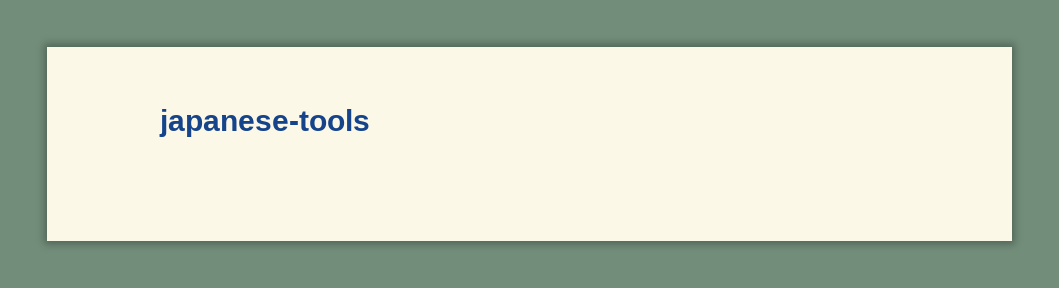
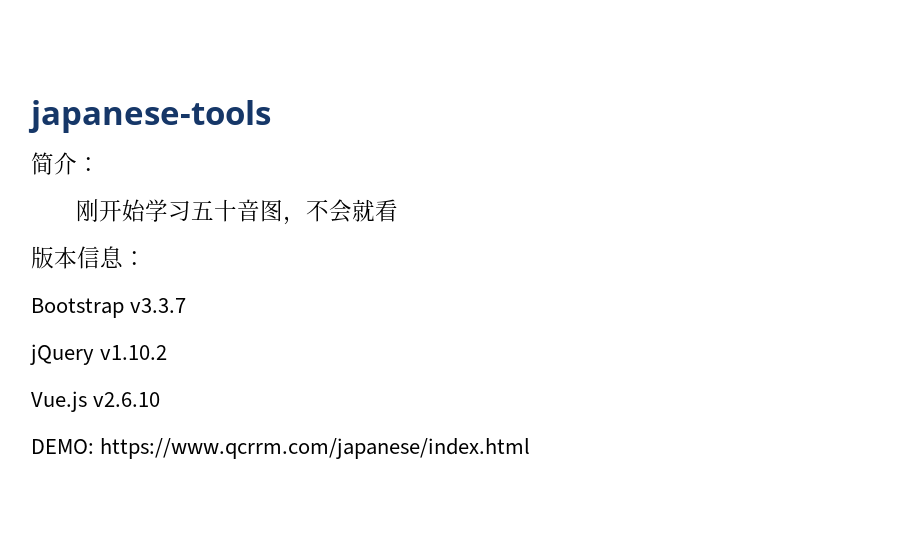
(370, 123) none -> [31,152,100,175] [75,199,398,225] [31,246,146,269] [31,298,187,318] [30,344,168,365] [31,391,161,412] [31,438,531,459] // 简介： // 刚开始学习五十音图，不会就看 // 版本信息： // Bootstrap v3.3.7 // jQuery v1.10.2 // Vue.js v2.6.10 // DEMO: https://www.qcrrm.com/japanese/index.html

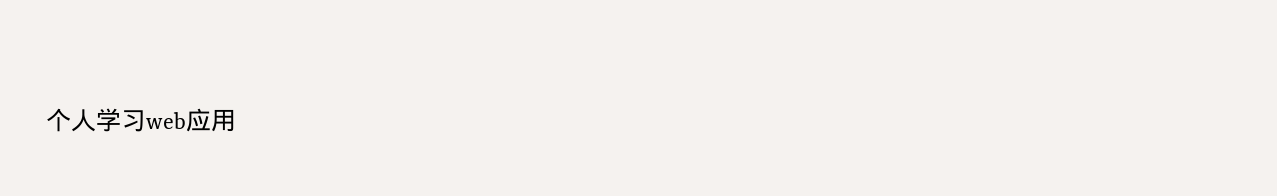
[28,100,271,133] [31,152,100,175] [75,199,398,225] [31,246,146,269] [31,298,187,318] [30,344,168,365] [31,391,161,412] [31,438,531,459] japanese-tools // 简介： // 刚开始学习五十音图，不会就看 // 版本信息： // Bootstrap v3.3.7 // jQuery v1.10.2 // Vue.js v2.6.10 // DEMO: https://www.qcrrm.com/japanese/index.html -> [46,108,236,132] 个人学习web应用

